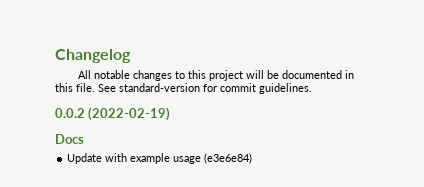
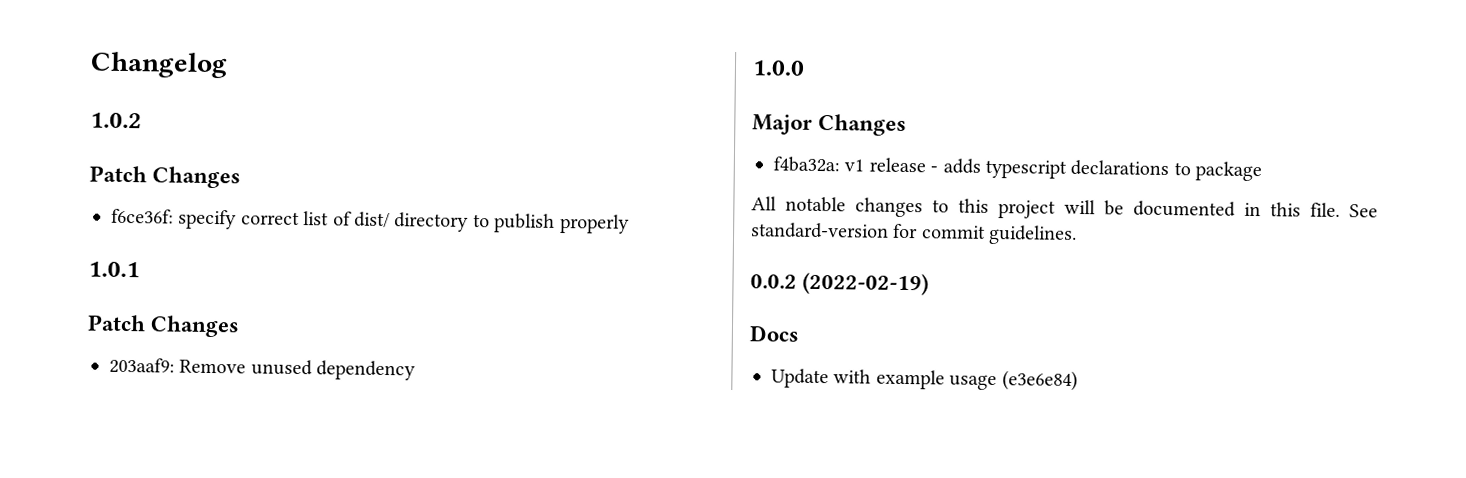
(131, 56) none -> [90,112,142,129] [89,165,242,189] [111,208,630,234] [88,261,140,278] [87,314,241,338] [109,357,417,381] [752,60,805,76] [752,113,908,136] [773,156,1263,182] // 1.0.2 // Patch Changes // f6ce36f: specify correct list of dist/ directory to publish properly // 1.0.1 // Patch Changes // 203aaf9: Remove unused dependency // 1.0.0 // Major Changes // f4ba32a: v1 release - adds typescript declarations to package

